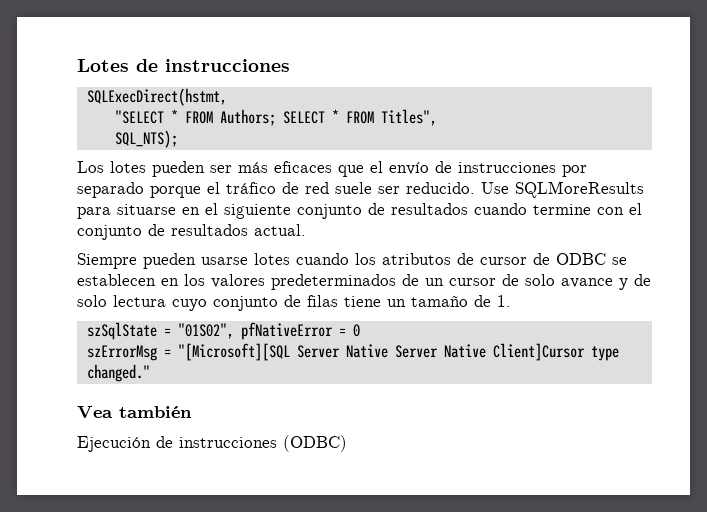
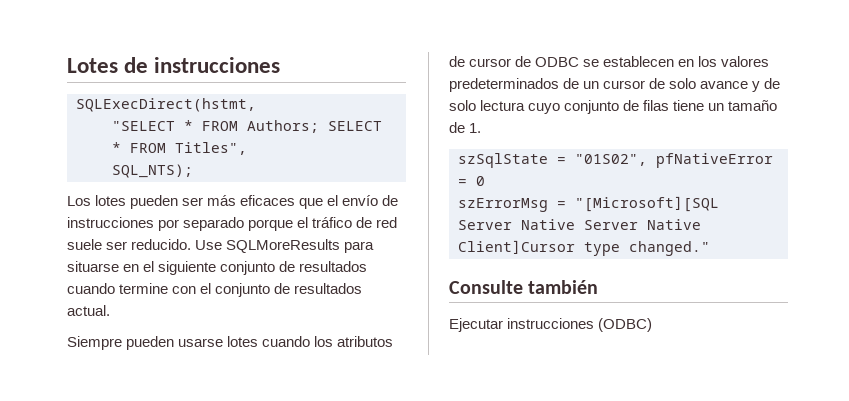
[77,406,113,418] Vea -> [449,280,523,294] Consulte
[77,436,173,452] Ejecución de -> [449,318,503,332] Ejecutar

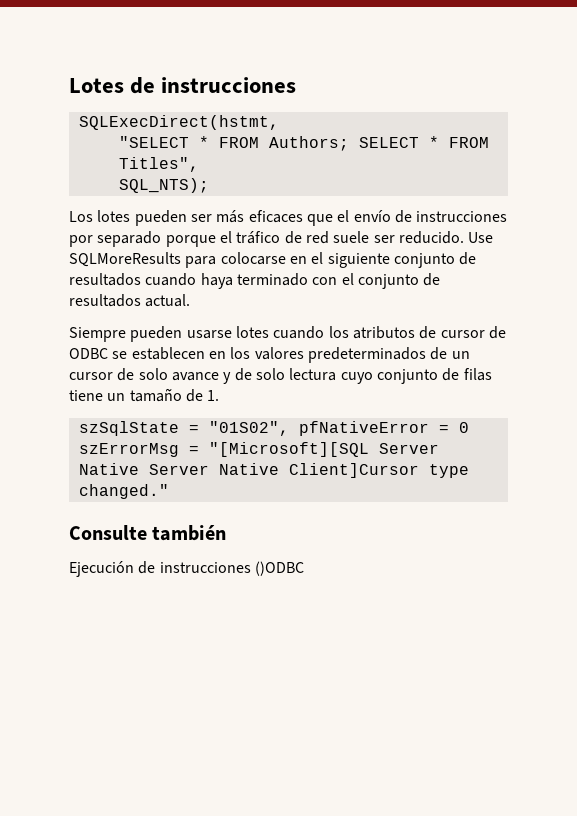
[67,261,119,272] situarse -> [220,252,286,265] colocarse
[119,283,169,294] termine -> [200,273,308,289] haya terminado
[449,318,653,332] Ejecutar instrucciones (ODBC) -> [69,561,304,577] Ejecución de instrucciones ()ODBC

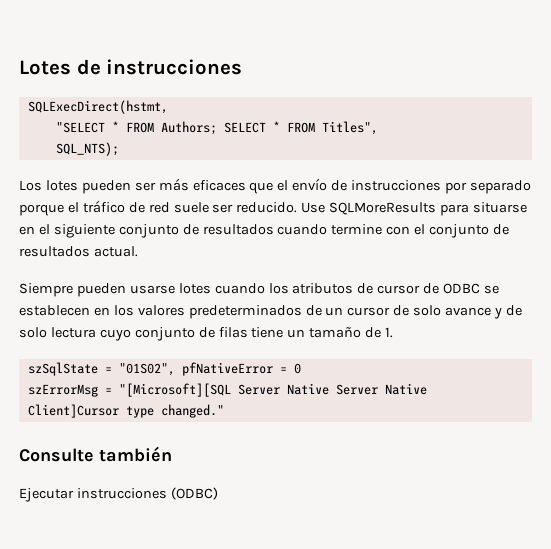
[220,252,286,265] colocarse -> [473,202,528,213] situarse
[200,273,308,289] haya terminado -> [331,224,383,235] termine
[69,561,304,577] Ejecución de instrucciones ()ODBC -> [19,487,218,502] Ejecutar instrucciones (ODBC)

